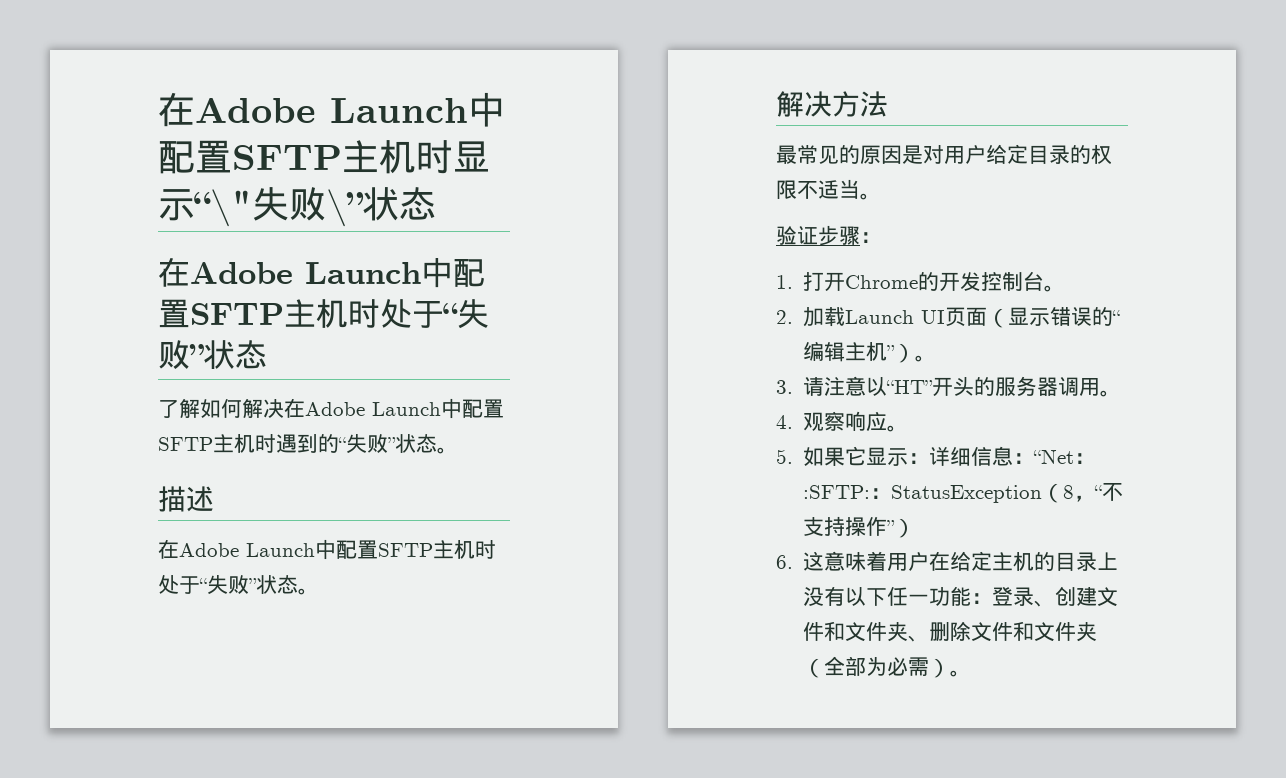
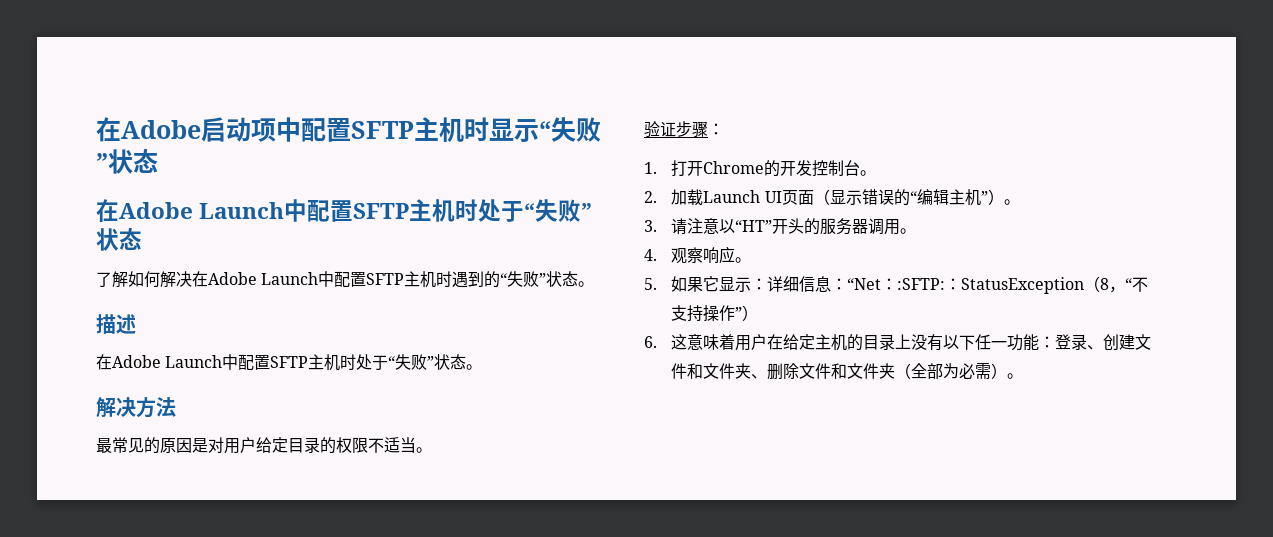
[158,92,468,127] 在Adobe Launch -> [96,117,276,142] 在Adobe启动项
[194,187,364,227] “\"失败\” -> [539,117,601,142] [96,153,108,171] “失败”

